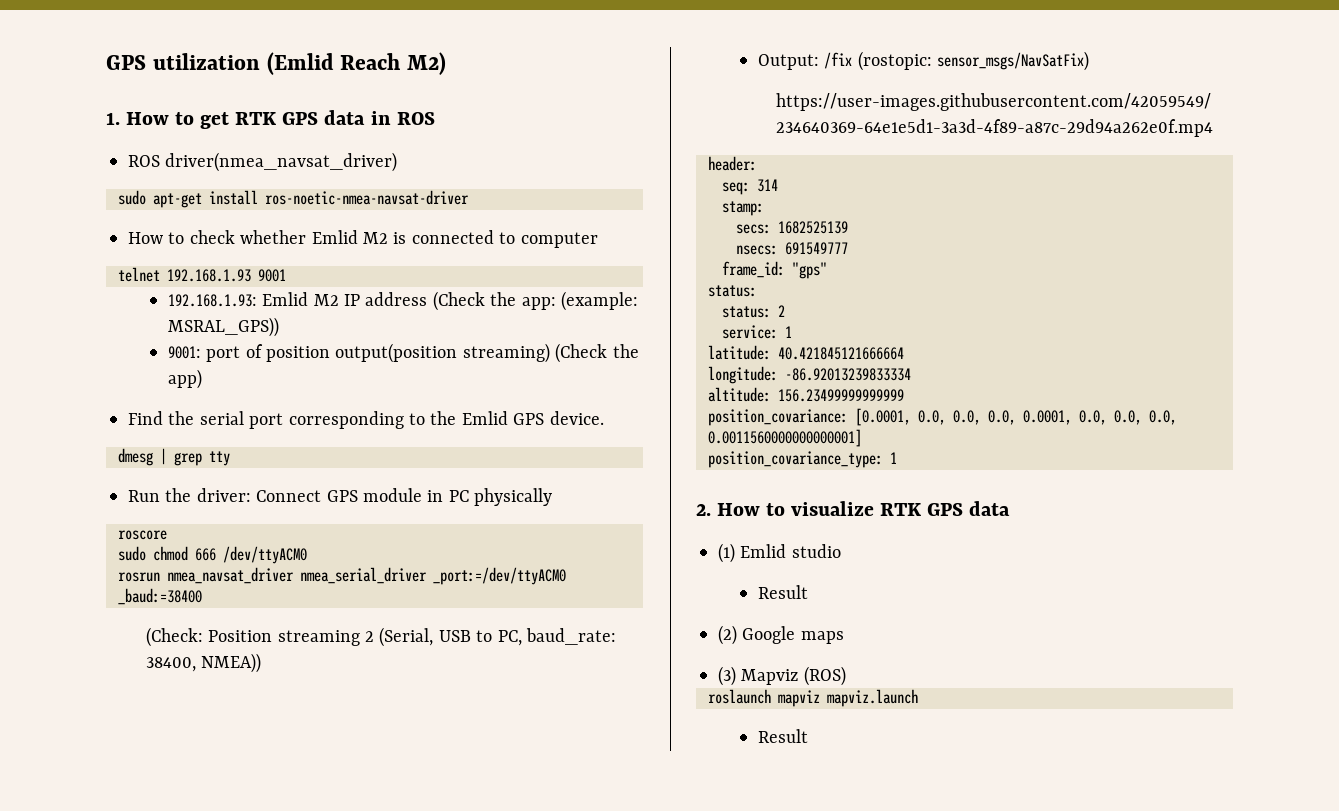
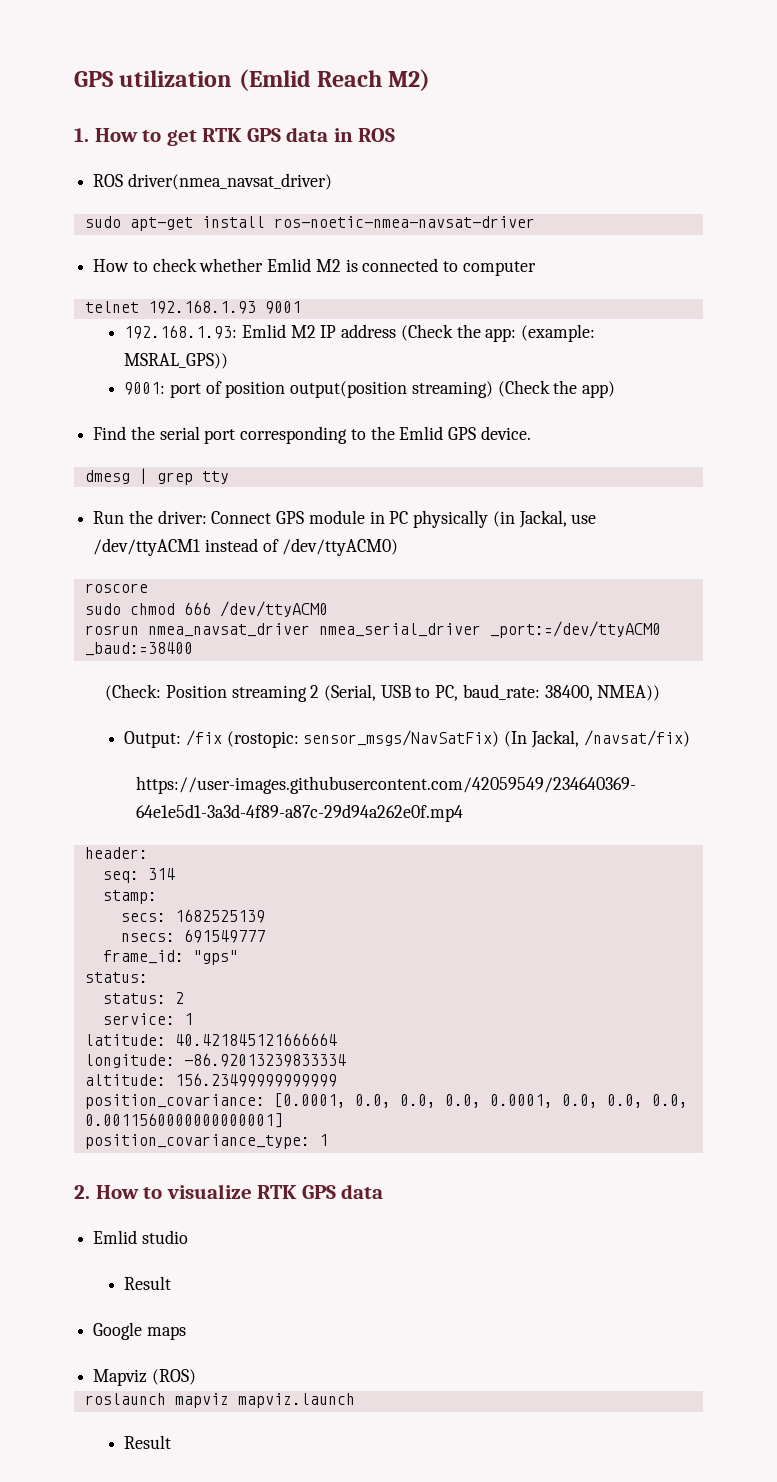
(553, 497) none -> [492,510,597,528] [93,538,399,556] (in Jackal, use /dev/ttyACM1 instead of /dev/ttyACM0)
(1090, 61) none -> [504,730,690,748] (In Jackal, /navsat/fix)
[718,543,735,563] (1) -> (384, 1191) none
[718,625,737,645] (2) -> (172, 1283) none
[718,666,736,686] (3) -> (186, 1333) none

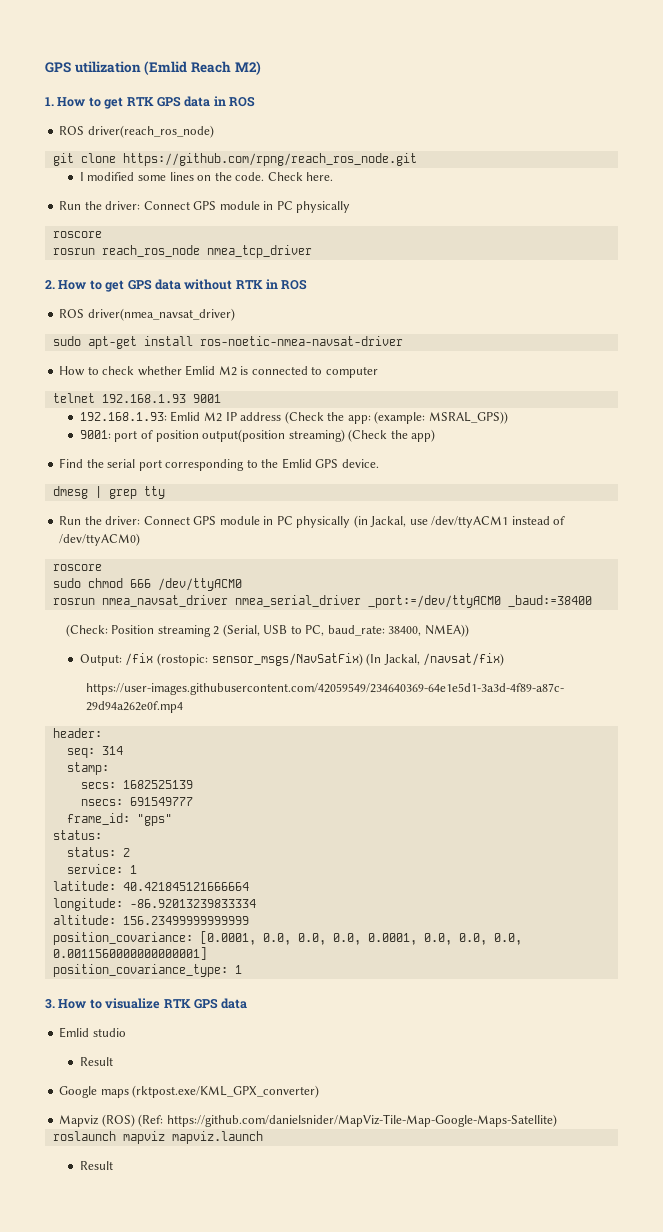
(396, 135) none -> [59,125,214,138] [52,153,417,166] [79,172,334,181] [59,201,351,213] [52,231,102,238] [52,245,312,258] [45,279,308,292] // ROS driver(reach_ros_node) // git clone https://github.com/rpng/reach_ros_node.git // I modified some lines on the code. Check here. // Run the driver: Connect GPS module in PC physically // roscore // rosrun reach_ros_node nmea_tcp_driver // 2. How to get GPS data without RTK in ROS
[74,1185,90,1199] 2. -> [45,999,55,1009] 3.
(186, 1333) none -> [132,1085,320,1098] (rktpost.exe/KML_GPX_converter)
(196, 1377) none -> [138,1114,557,1127] (Ref: https://github.com/danielsnider/MapViz-Tile-Map-Google-Maps-Satellite)

